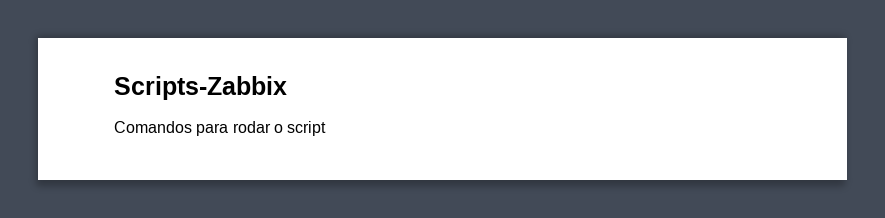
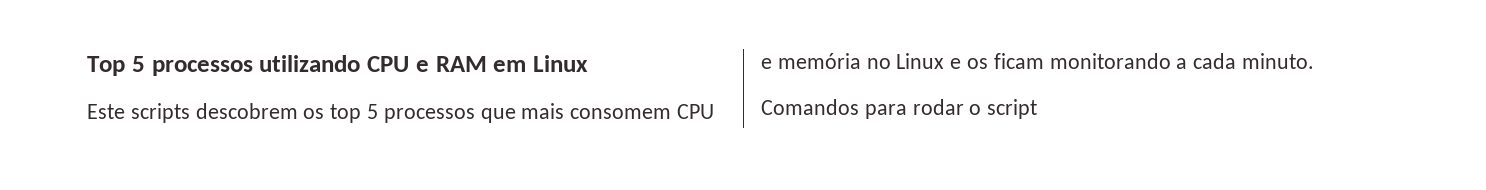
[114,76,287,100] Scripts-Zabbix -> [87,55,588,76] [87,103,715,123] [761,53,1315,69] Top 5 processos utilizando CPU e RAM em Linux // Este scripts descobrem os top 5 processos que mais consomem CPU e memória no Linux e os ficam monitorando a cada minuto.

